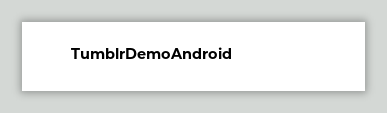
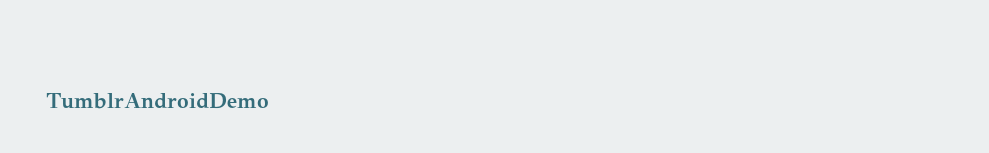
[71,47,232,59] TumblrDemoAndroid -> [46,93,269,109] TumblrAndroidDemo

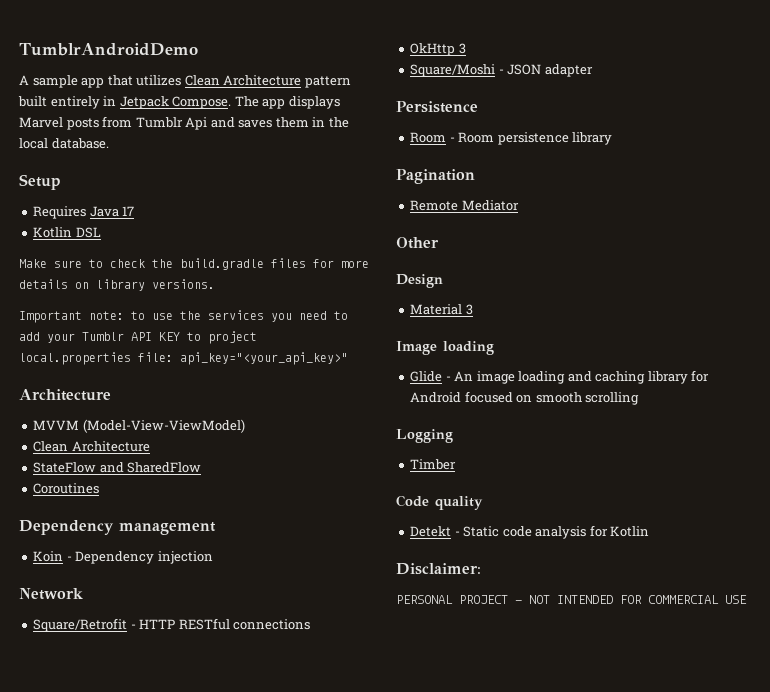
(269, 101) none -> [19,75,351,88] [18,96,340,109] [19,116,349,130] [19,138,109,149] [19,174,61,190] [33,206,135,219] [33,227,101,238] [19,258,369,270] [19,279,215,291] [19,310,348,323] [19,331,257,344] [19,352,348,365] [19,389,111,401] [33,419,245,433] [33,441,150,452] [33,462,202,473] [33,483,100,494] [19,520,216,535] [33,551,213,564] [19,588,83,600] [33,618,311,632] [410,43,466,56] [410,64,593,77] [396,101,478,113] [410,132,613,145] [396,169,475,184] [410,200,519,211] [396,237,439,249] [396,274,443,288] [410,304,473,315] [396,341,494,355] [410,370,710,384] [410,391,640,405] [396,429,453,443] [410,459,457,470] [396,495,483,510] [410,525,650,539] [396,563,481,575] [396,595,747,604] // A sample app that utilizes Clean Architecture pattern built entirely in Jetpack Compose. The app displays Marvel posts from Tumblr Api and saves them in the local database. // Setup // Requires Java 17 // Kotlin DSL // Make sure to check the build.gradle files for more details on library versions. // Important note: to use the services you need to add your Tumblr API KEY to project local.properties file: api_key="<your_api_key>" // Architecture // MVVM (Model-View-ViewModel) // Clean Architecture // StateFlow and SharedFlow // Coroutines // Dependency management // Koin - Dependency injection // Network // Square/Retrofit - HTTP RESTful connections // OkHttp 3 // Square/Moshi - JSON adapter // Persistence // Room - Room persistence library // Pagination // Remote Mediator // Other // Design // Material 3 // Image loading // Glide - An image loading and caching library for Android focused on smooth scrolling // Logging // Timber // Code quality // Detekt - Static code analysis for Kotlin // Disclaimer: // PERSONAL PROJECT - NOT INTENDED FOR COMMERCIAL USE

